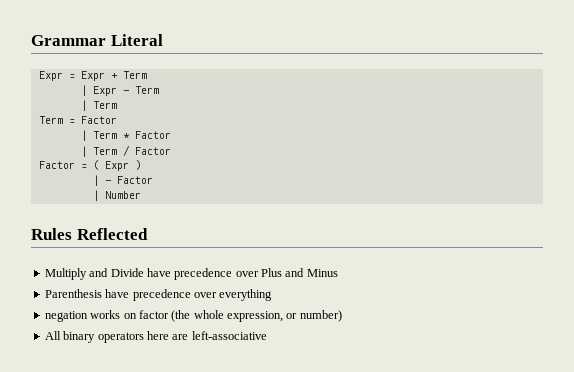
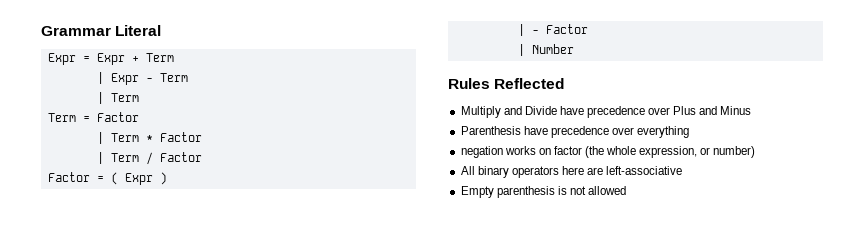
(267, 335) none -> [460,186,627,198] // Empty parenthesis is not allowed

